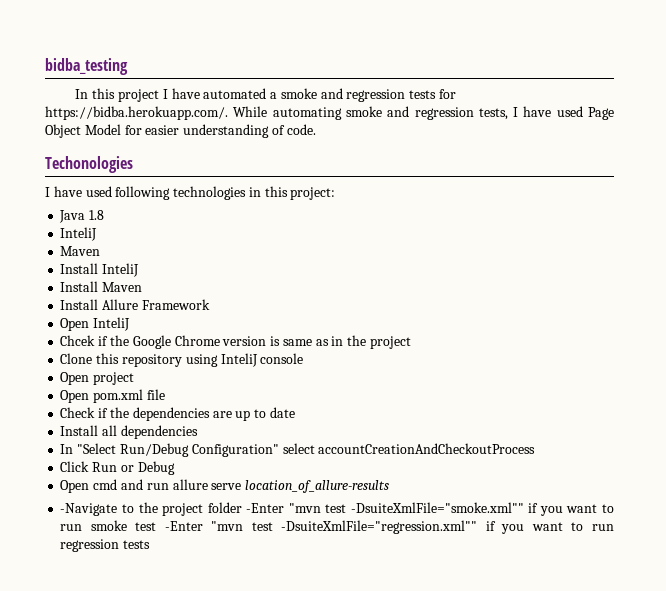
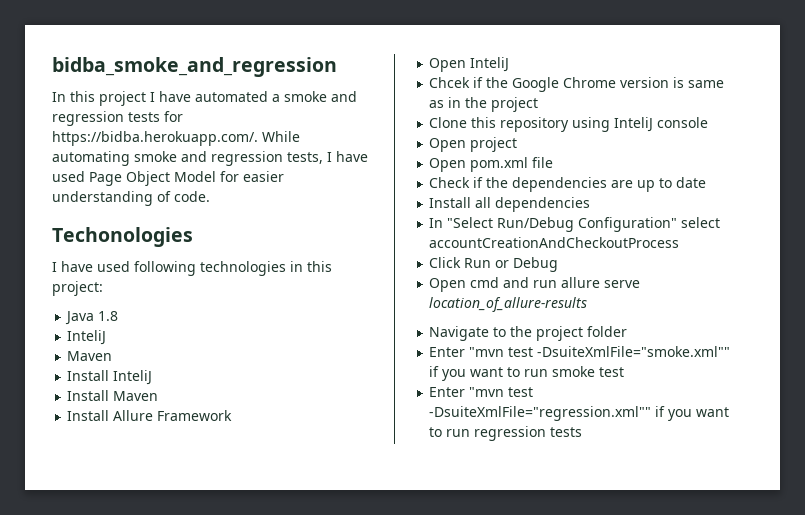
[45,58,128,75] bidba_testing -> [52,57,337,77] bidba_smoke_and_regression
[60,503,118,516] -Navigate -> [429,326,490,341] Navigate
[246,503,285,513] -Enter -> [429,347,466,357] // Enter
[164,521,203,531] -Enter -> [429,387,466,397] // Enter

